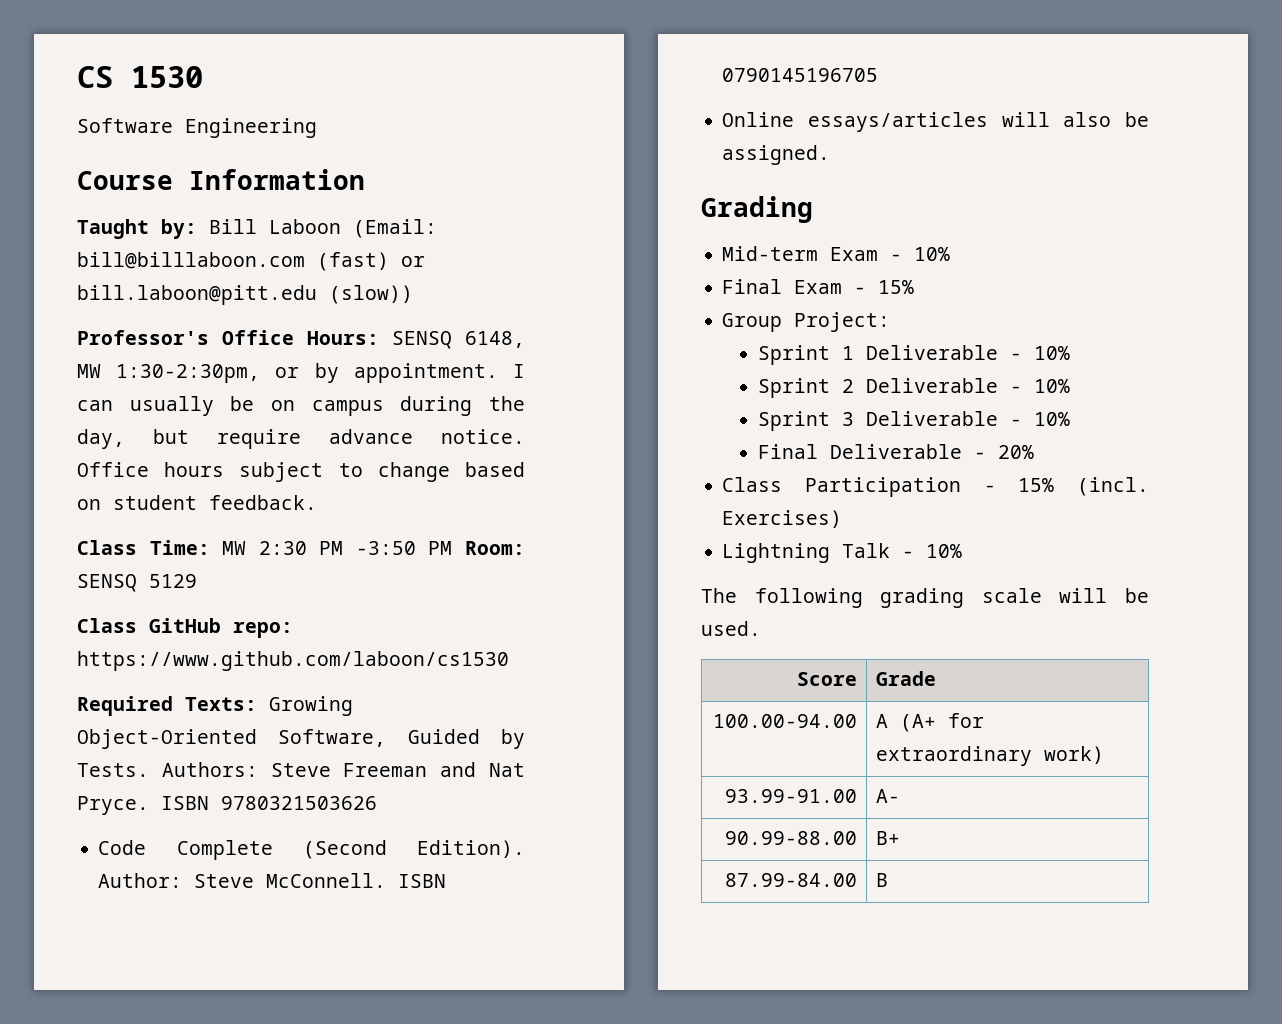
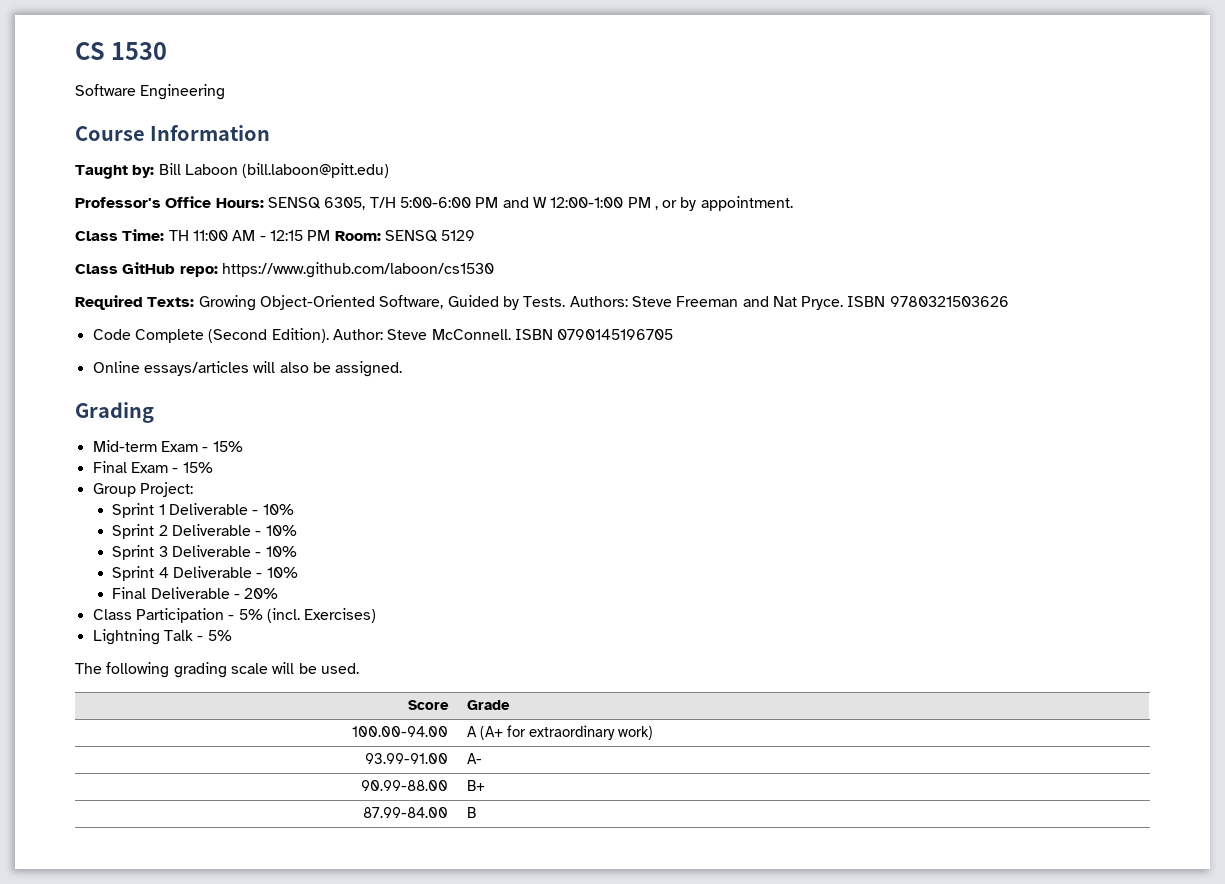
[353,219,437,238] [77,252,425,271] [77,285,413,305] [77,330,525,349] [77,363,525,383] [77,396,525,416] [77,429,525,449] [77,462,525,482] [77,495,317,510] [77,540,416,555] (Email: bill@billlaboon.com (fast) or bill.laboon@pitt.edu (slow)) // Professor's Office Hours: SENSQ 6148, MW 1:30-2:30pm, or by appointment. I can usually be on campus during the day, but require advance notice. Office hours subject to change based on student feedback. // Class Time: MW 2:30 PM -3:50 -> [242,163,390,178] [75,196,793,211] [75,229,303,241] (bill.laboon@pitt.edu) // Professor's Office Hours: SENSQ 6305, T/H 5:00-6:00 PM and W 12:00-1:00 PM , or by appointment. // Class Time: TH 11:00 AM - 12:15
[914,247,951,261] 10% -> [212,441,243,452] 15%
(1070, 419) none -> [112,566,298,581] // Sprint 4 Deliverable - 10%
[1018,478,1055,492] 15% -> [238,609,263,620] 5%
[926,544,963,558] 10% -> [207,630,232,641] 5%

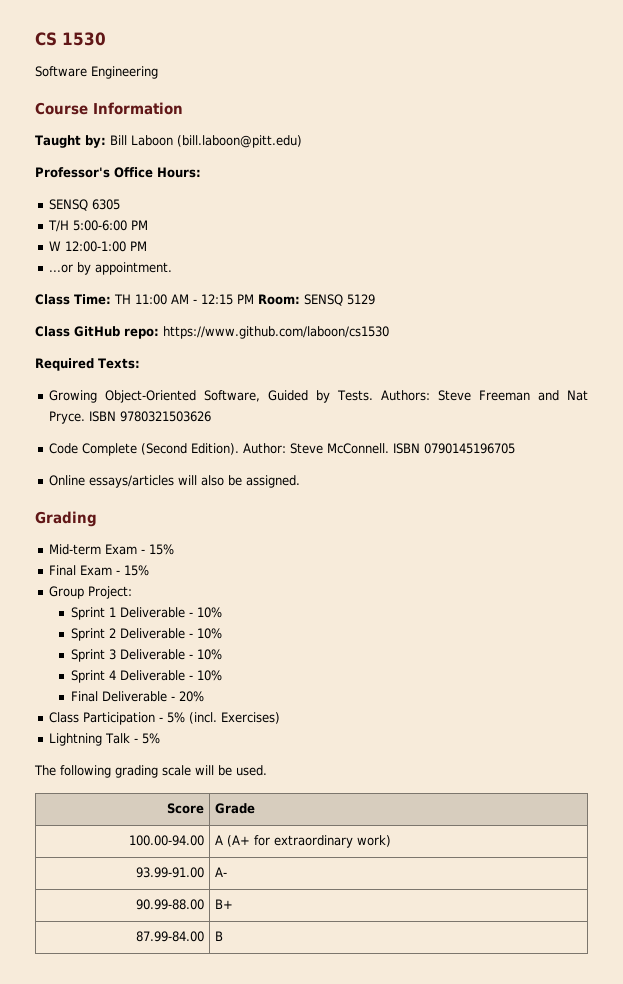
[267,197,366,210] SENSQ 6305, -> [49,199,121,211] // SENSQ 6305 //
[502,197,529,208] and -> (149, 225) //
[654,200,678,210] , or -> [49,264,74,273] // ...or
(195, 302) none -> (140, 363) //

